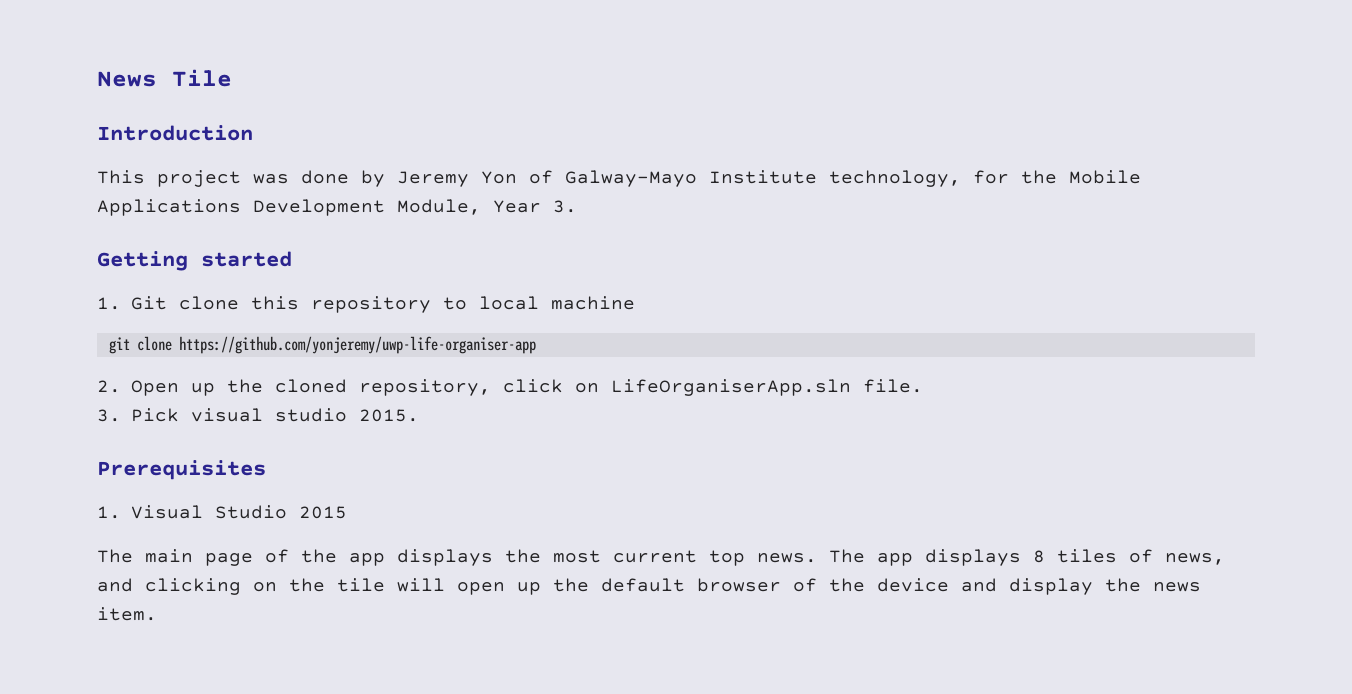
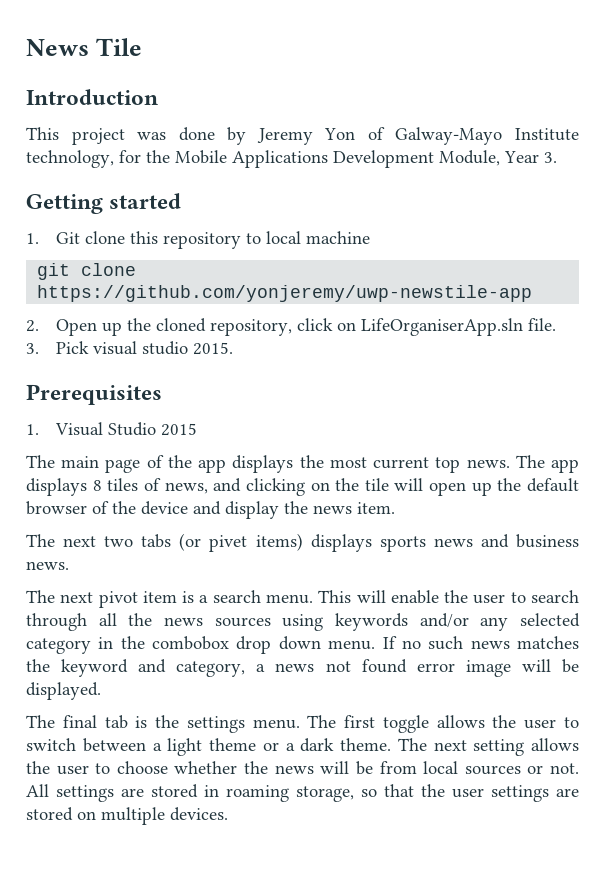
[178,336,536,354] https://github.com/yonjeremy/uwp-life-organiser-app -> [37,285,533,302] https://github.com/yonjeremy/uwp-newstile-app
(157, 614) none -> [26,533,579,552] [26,561,69,570] [26,590,579,608] [26,613,580,631] [26,636,579,654] [26,659,579,677] [26,682,101,700] [26,715,579,733] [26,738,579,756] [26,761,580,775] [26,784,579,802] [26,807,228,825] // The next two tabs (or pivet items) displays sports news and business news. // The next pivot item is a search menu. This will enable the user to search through all the news sources using keywords and/or any selected category in the combobox drop down menu. If no such news matches the keyword and category, a news not found error image will be displayed. // The final tab is the settings menu. The first toggle allows the user to switch between a light theme or a dark theme. The next setting allows the user to choose whether the news will be from local sources or not. All settings are stored in roaming storage, so that the user settings are stored on multiple devices.

